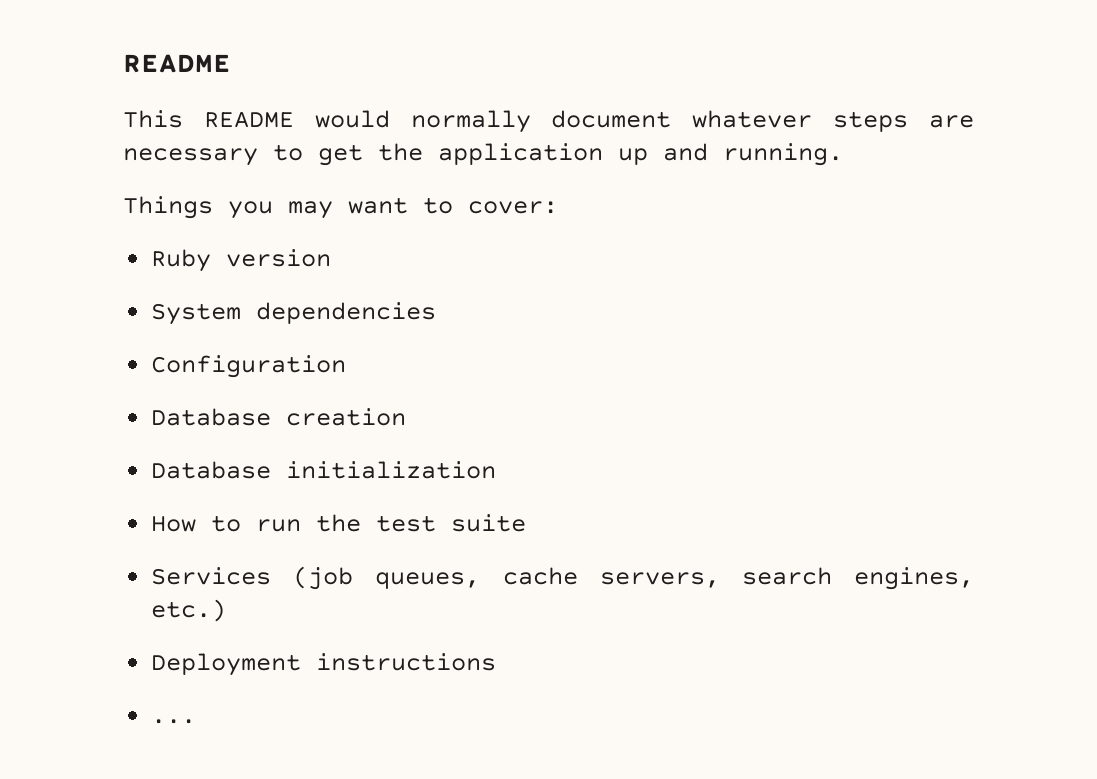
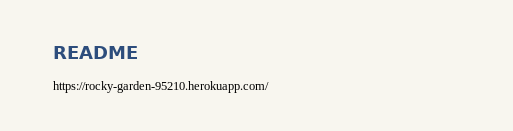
[123,110,974,133] [123,143,843,166] [123,196,558,219] [151,249,332,272] [151,302,437,325] [151,355,347,378] [151,408,407,426] [151,461,497,479] [151,514,527,532] [151,566,974,590] [151,599,227,622] [151,653,497,676] [151,719,197,724] This README would normally document whatever steps are necessary to get the application up and running. // Things you may want to cover: // Ruby version // System dependencies // Configuration // Database creation // Database initialization // How to run the test suite // Services (job queues, cache servers, search engines, etc.) // Deployment instructions // ... -> [53,81,269,93] https://rocky-garden-95210.herokuapp.com/

